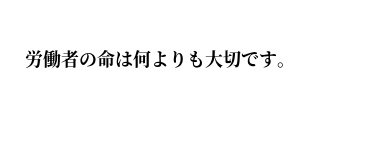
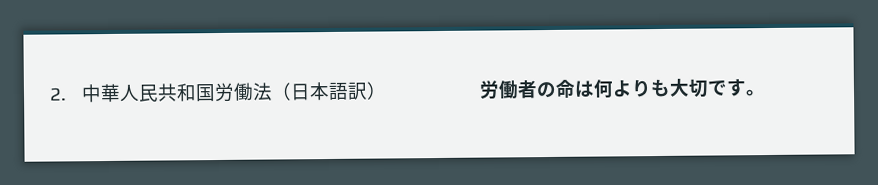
(25, 59) none -> [49,81,387,103] 2.中華人民共和国労働法（日本語訳） //

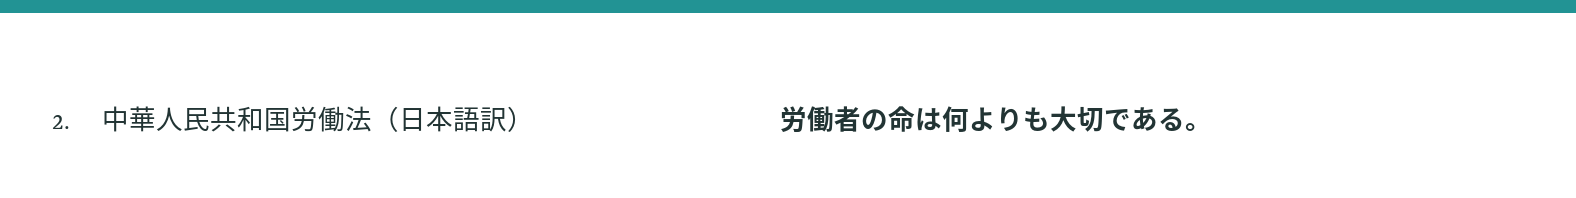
[725,78,747,97] す -> [1131,107,1185,131] ある

